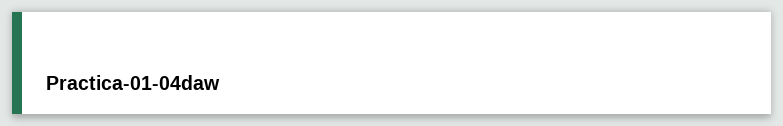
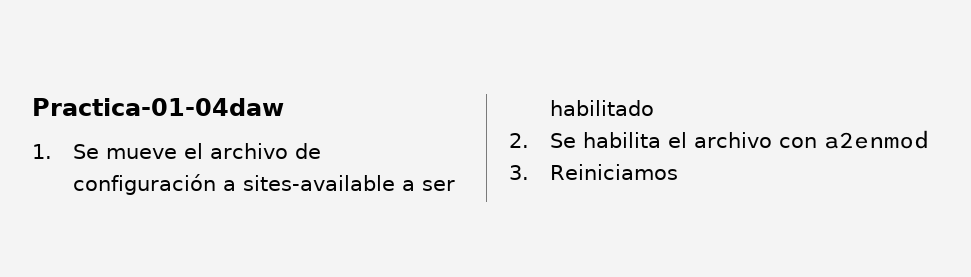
(220, 82) none -> [32,143,321,159] [72,174,455,195] [549,100,654,116] [509,130,929,149] [509,164,678,180] // 1. Se mueve el archivo de configuración a sites-available a ser habilitado // 2. Se habilita el archivo con a2enmod // 3. Reiniciamos

